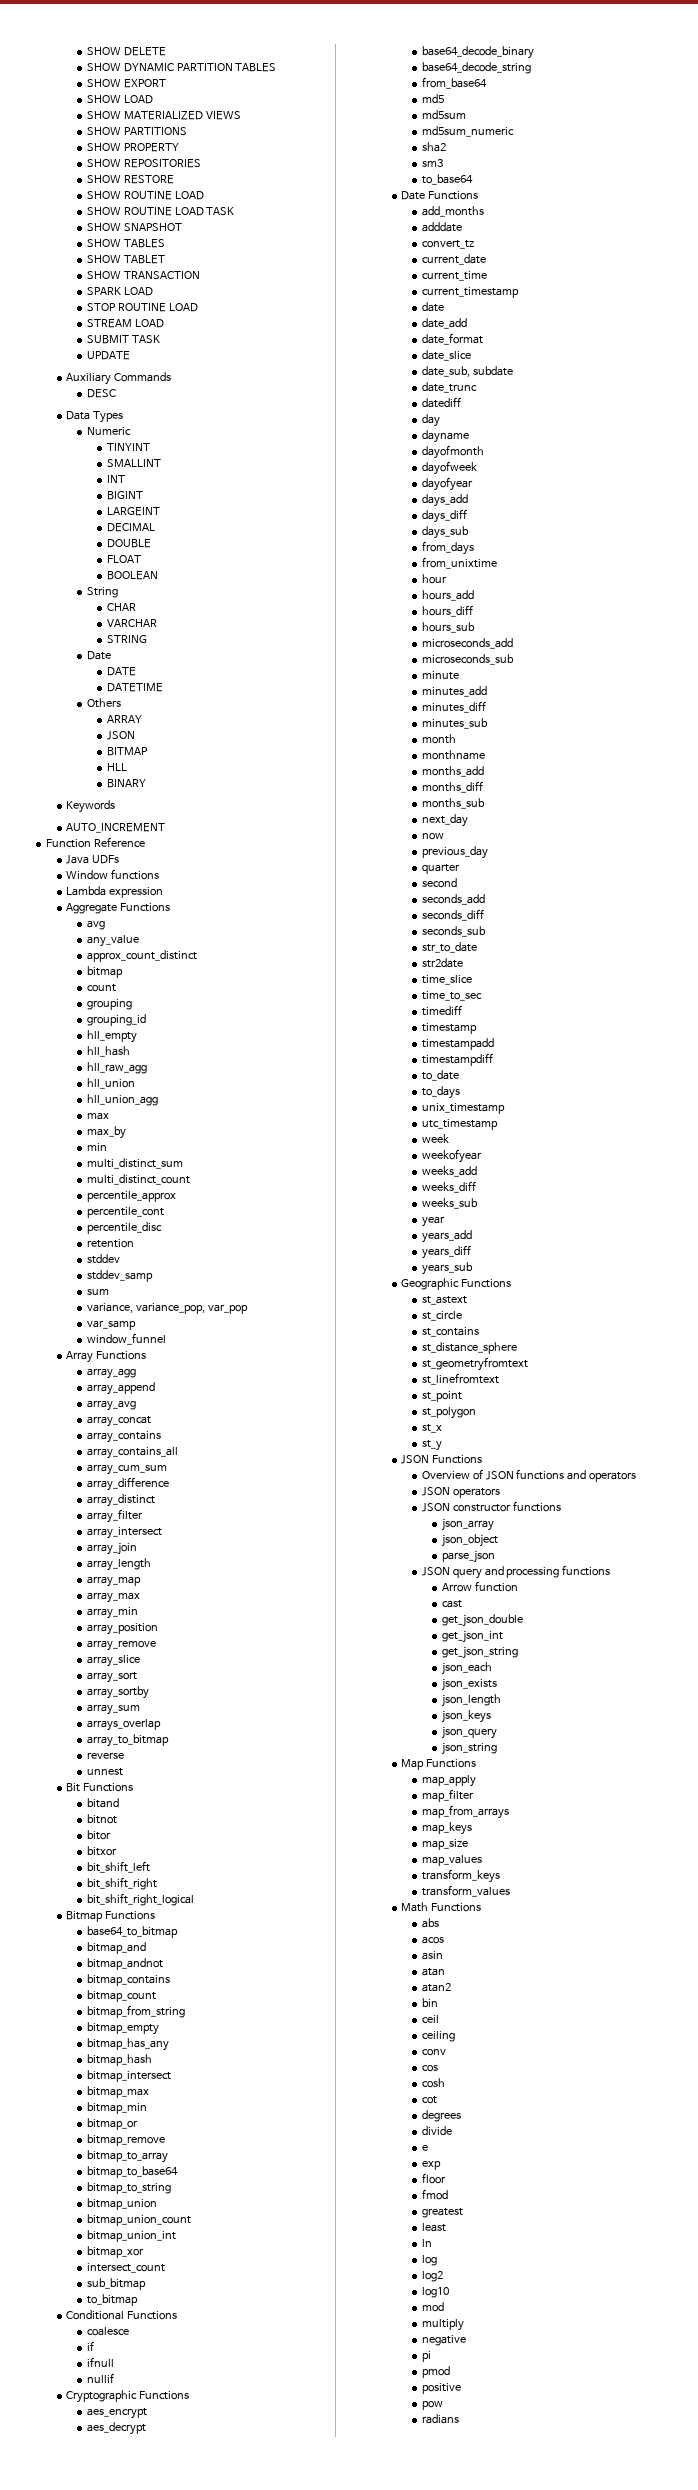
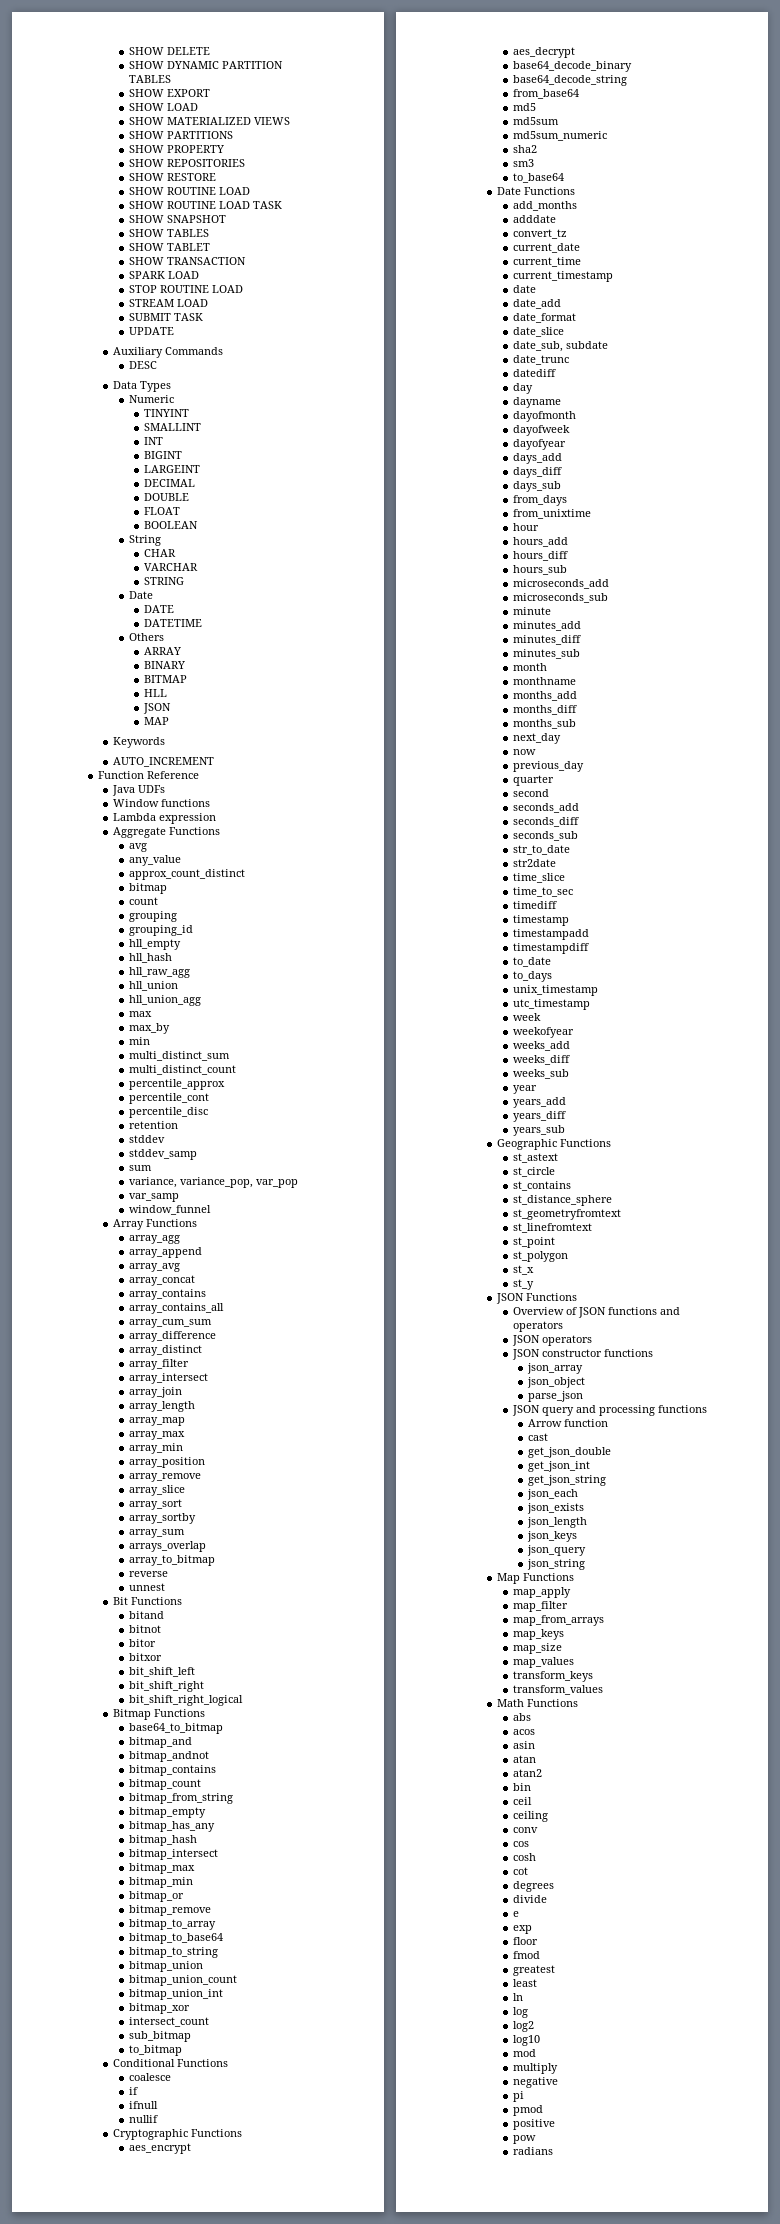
[106,731,135,740] JSON -> [144,661,186,669] BINARY
[106,779,146,788] BINARY -> [143,703,172,714] [144,717,170,725] JSON // MAP

